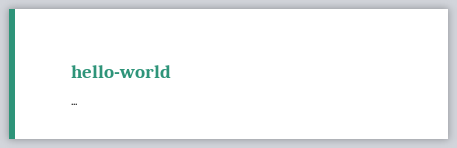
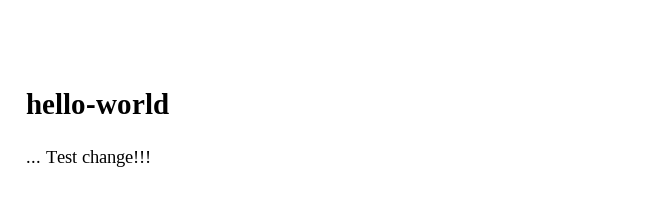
(77, 104) none -> [46,150,151,167] Test change!!!

